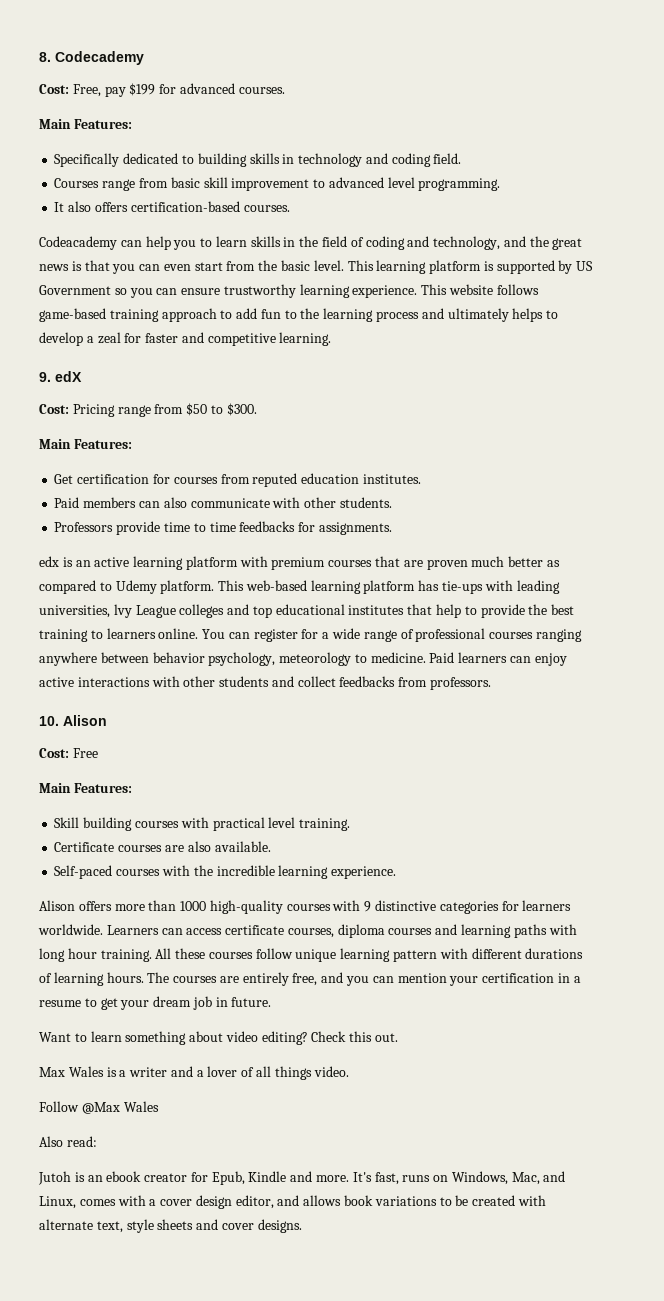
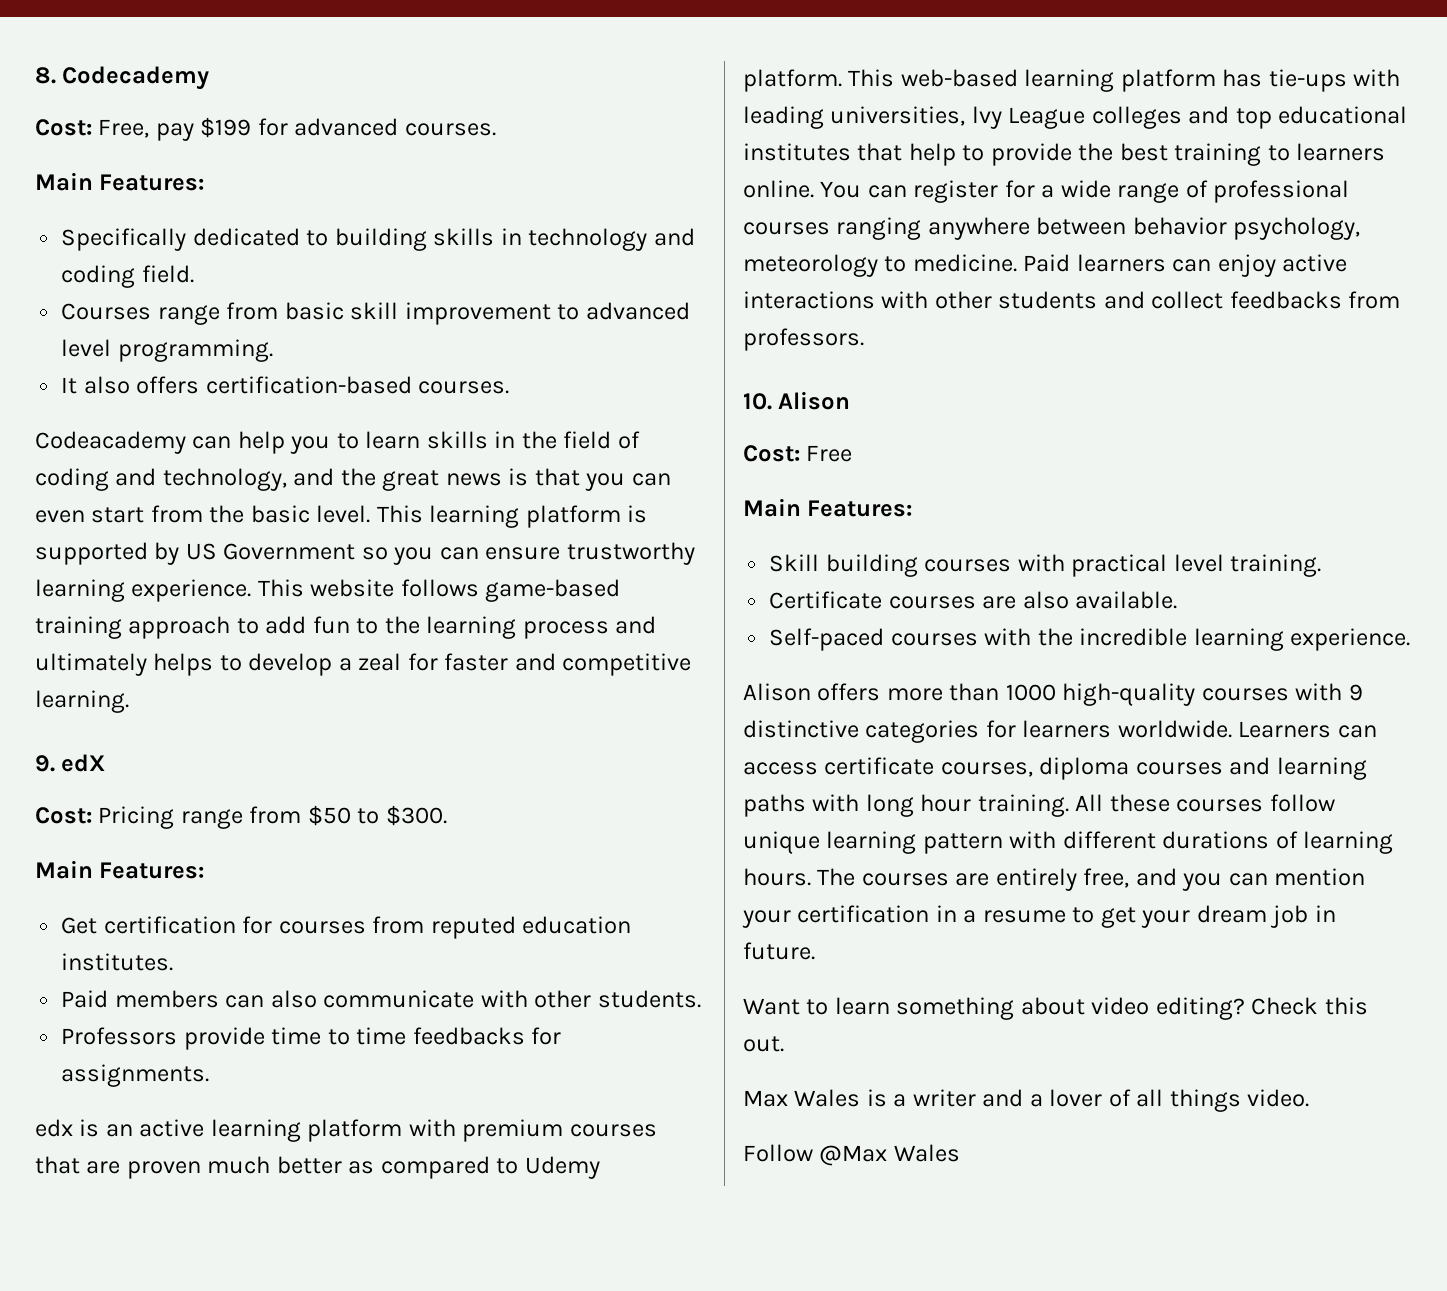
[39,1136,97,1147] [38,1171,566,1185] [39,1195,546,1209] [39,1219,302,1233] // Also read: // Jutoh is an ebook creator for Epub, Kindle and more. It's fast, runs on Windows, Mac, and Linux, comes with a cover design editor, and allows book variations to be created with alternate text, style sheets and cover designs. -> (960, 1153) none

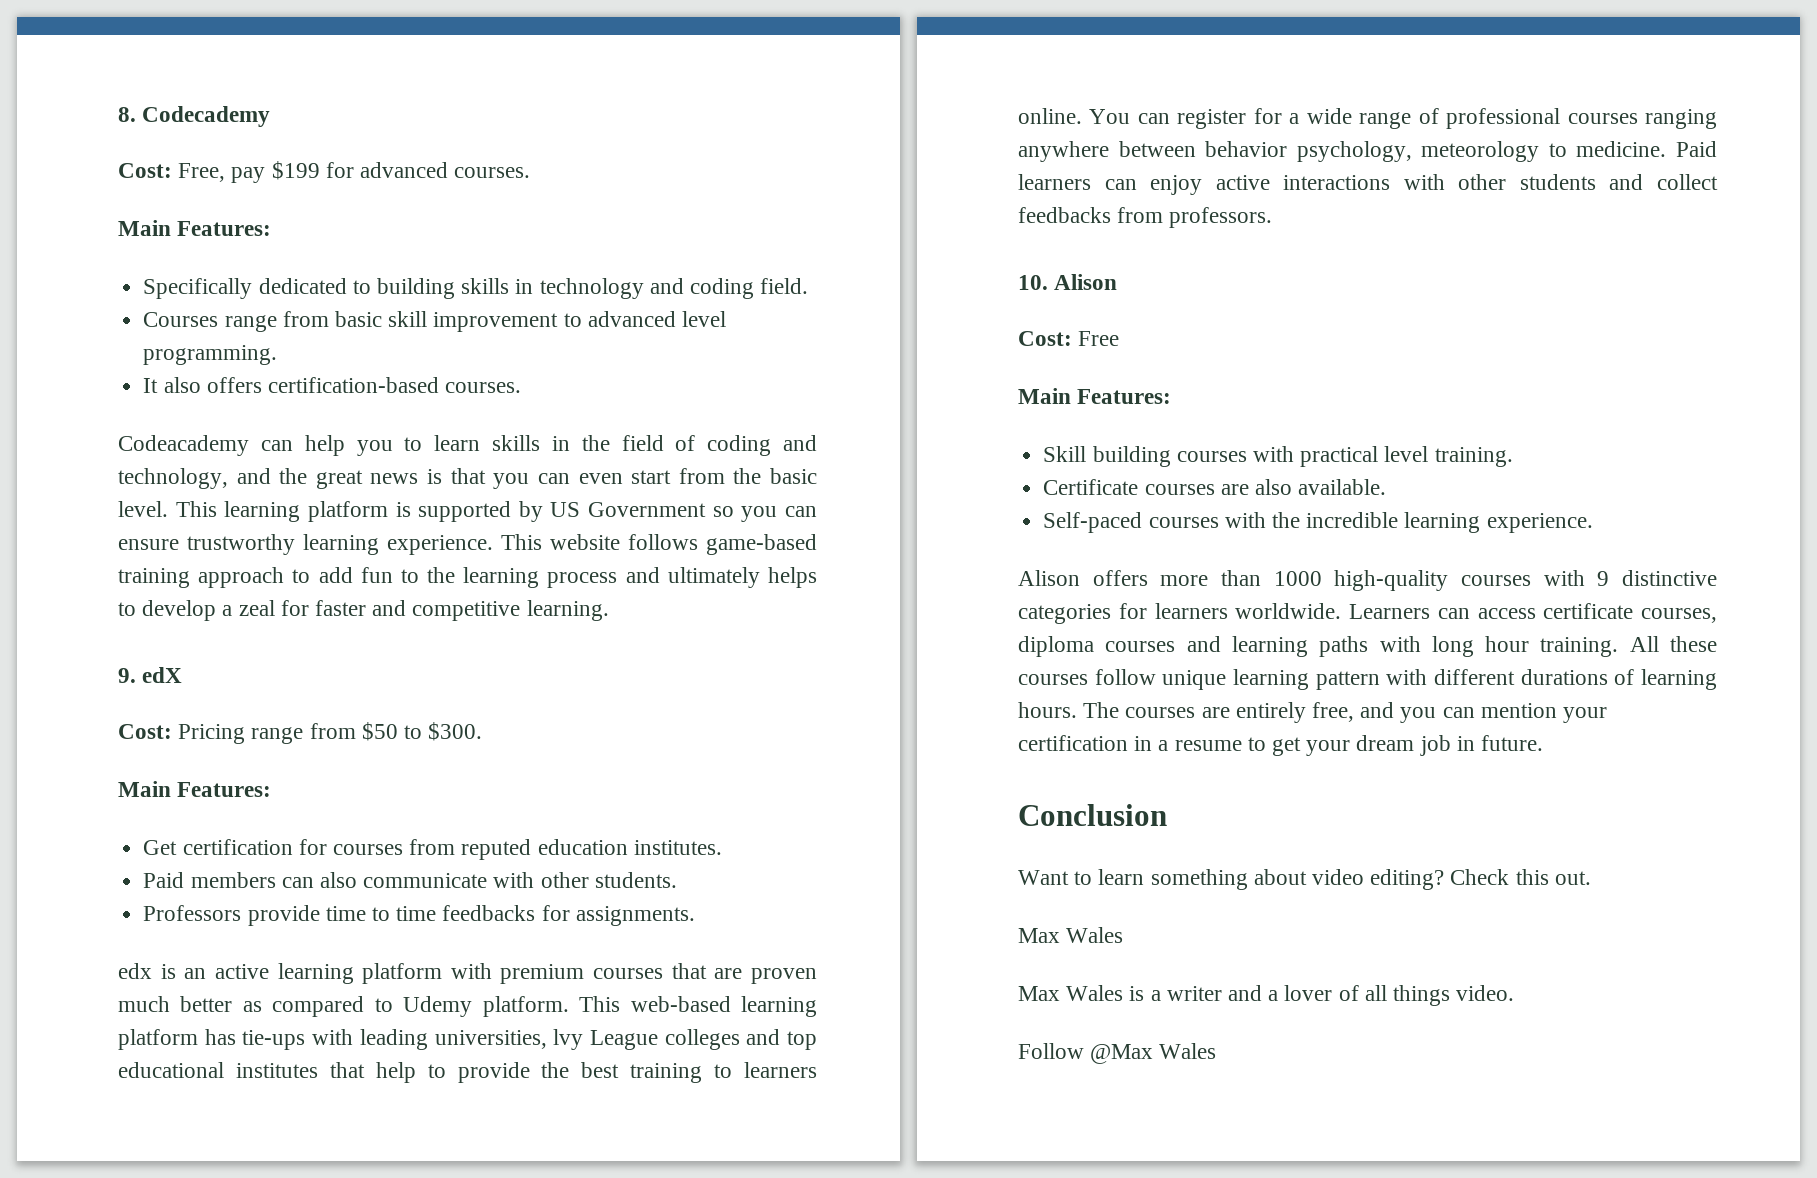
(815, 951) none -> [1018,804,1167,826] // Conclusion
(861, 1098) none -> [1018,985,1124,1001] // Max Wales

